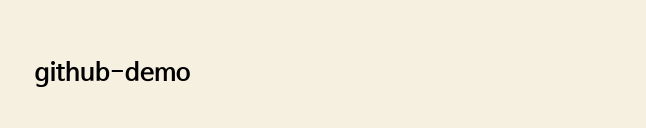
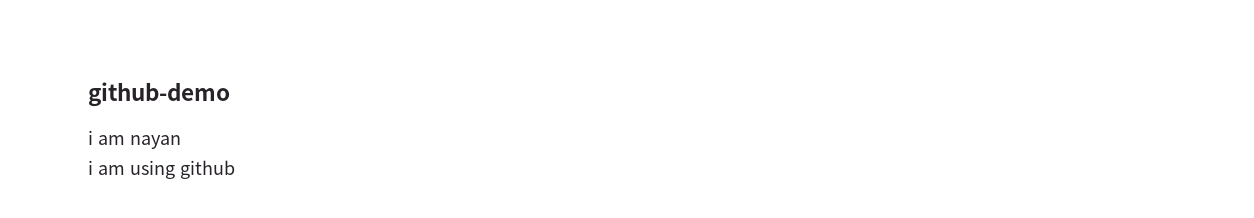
(190, 74) none -> [88,130,181,149] [88,160,235,179] // i am nayan // i am using github

